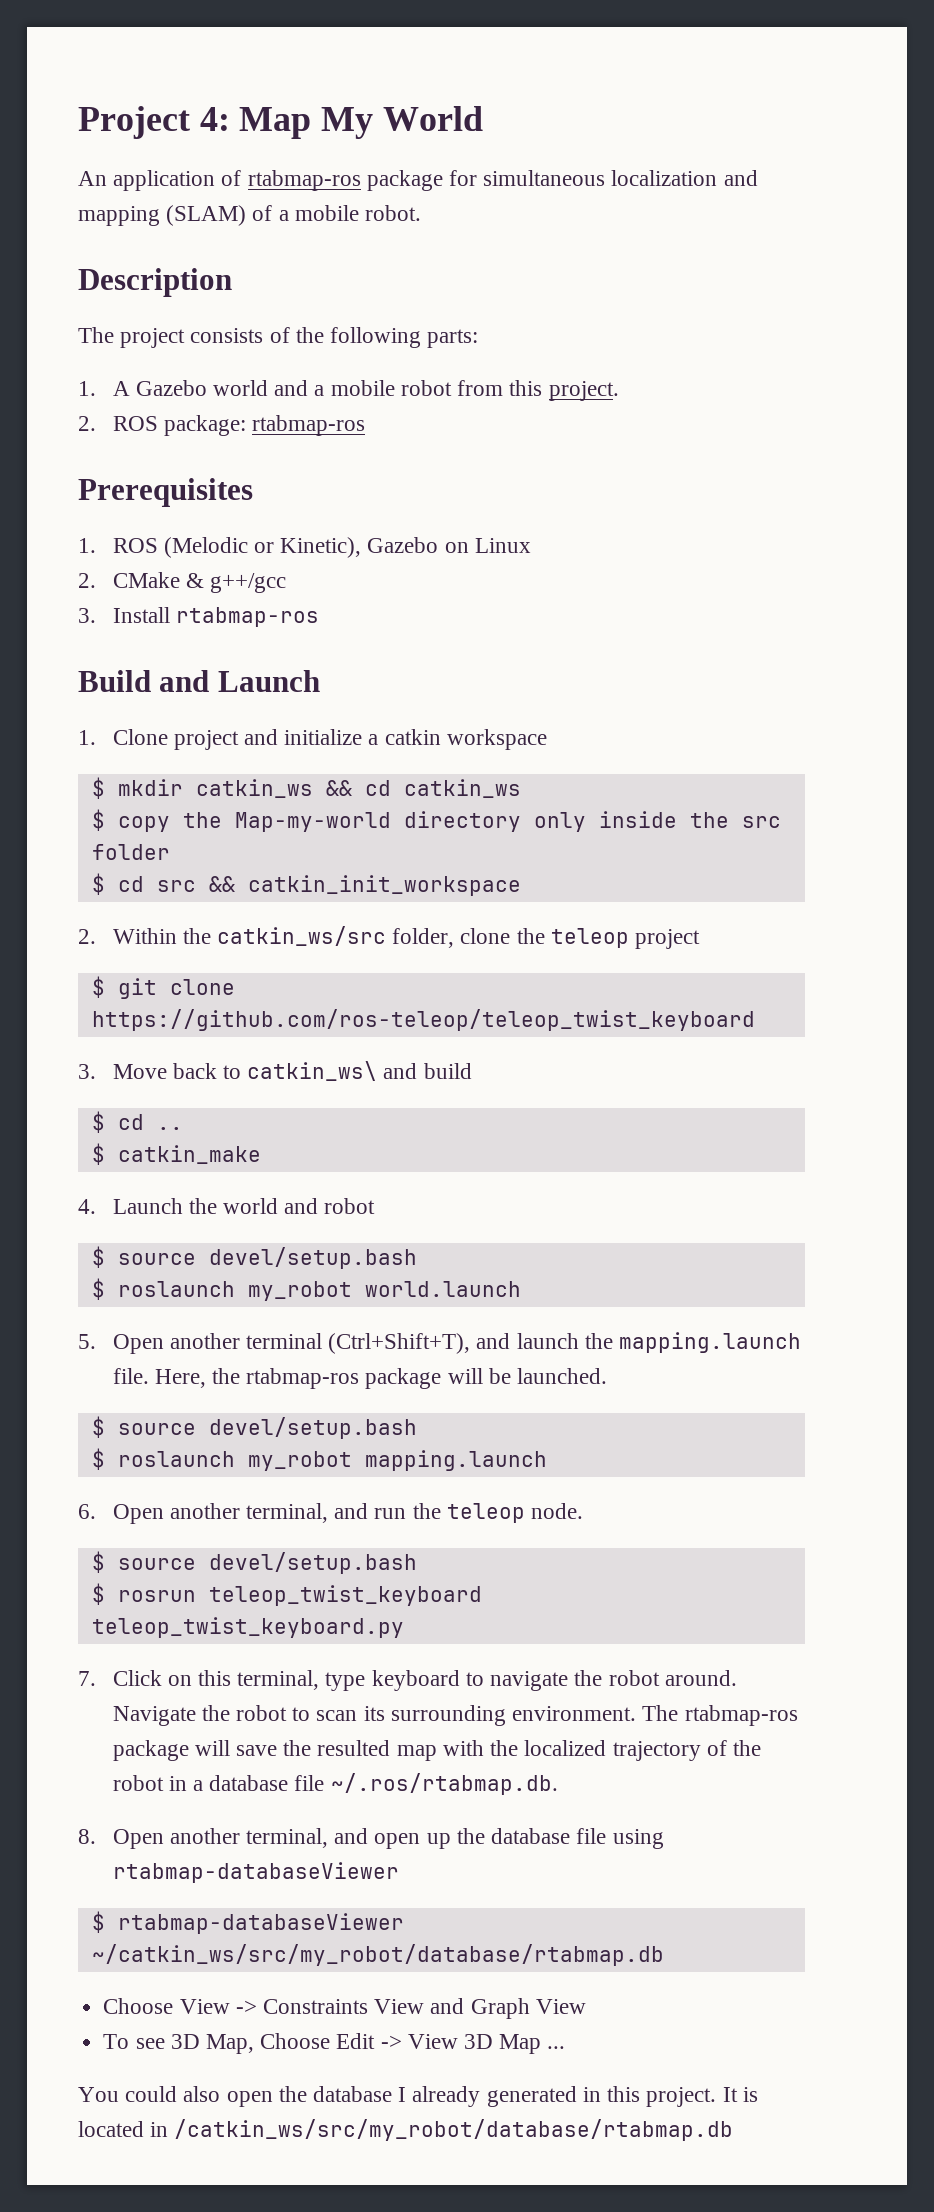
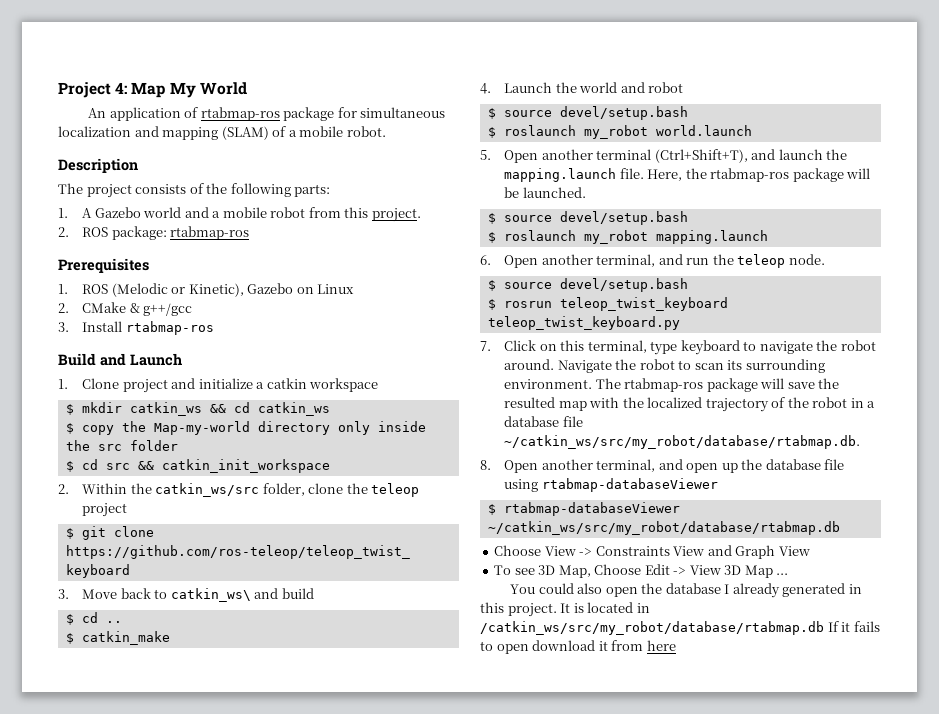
[330,1773,558,1795] ~/.ros/rtabmap.db. -> [504,435,861,449] ~/catkin_ws/src/my_robot/database/rtabmap.db.
(734, 2130) none -> [827,621,880,632] [480,640,676,654] If it fails to open download it from here

